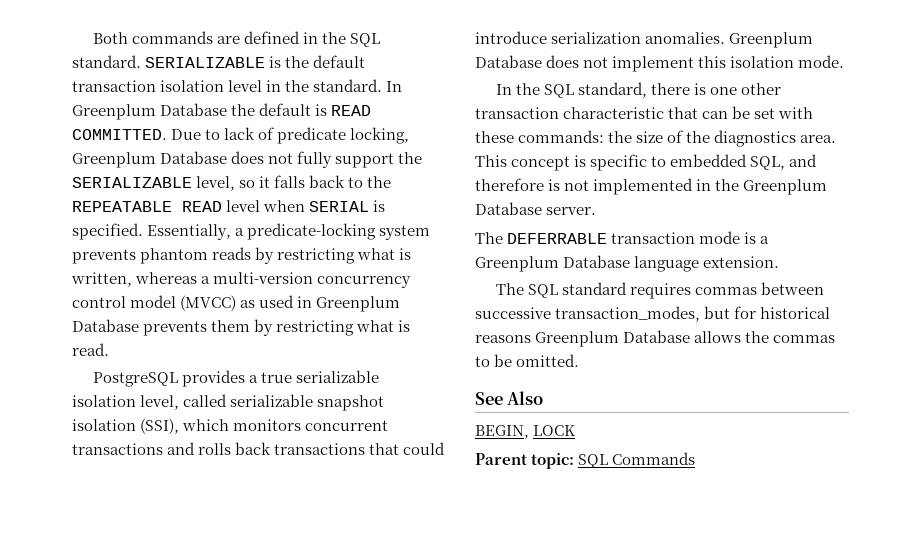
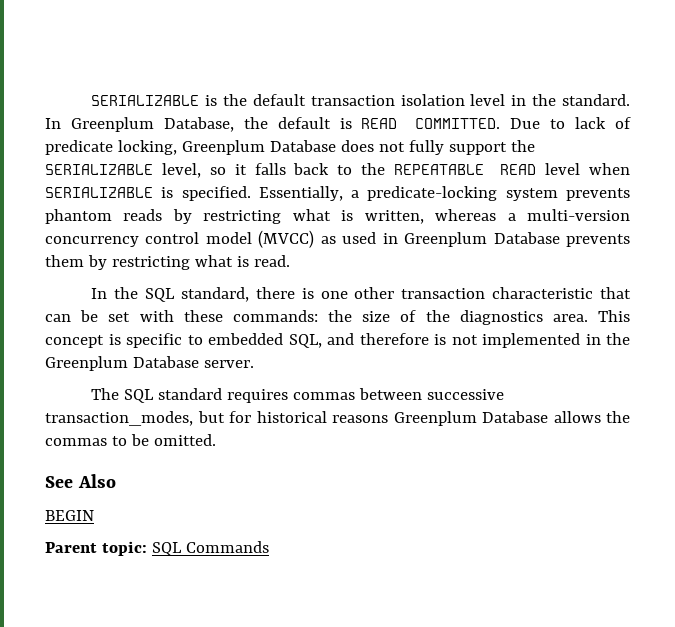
[92,31,381,47] [72,55,141,68] Both commands are defined in the SQL standard. -> (91, 100) none
[160,103,228,116] Database -> [163,117,234,132] Database,
[309,201,370,212] SERIAL -> [45,187,153,198] SERIALIZABLE
[92,370,380,387] [72,394,385,411] [72,418,389,434] [72,442,446,455] [475,31,814,48] [475,55,845,72] // PostgreSQL provides a true serializable isolation level, called serializable snapshot isolation (SSI), which monitors concurrent transactions and rolls back transactions that could introduce serialization anomalies. Greenplum Database does not implement this isolation mode. -> (290, 261) none
[475,231,770,244] [475,255,780,272] // The DEFERRABLE transaction mode is a Greenplum Database language extension. -> (254, 364) none
[475,425,576,439] BEGIN, LOCK -> [45,510,94,521] BEGIN

